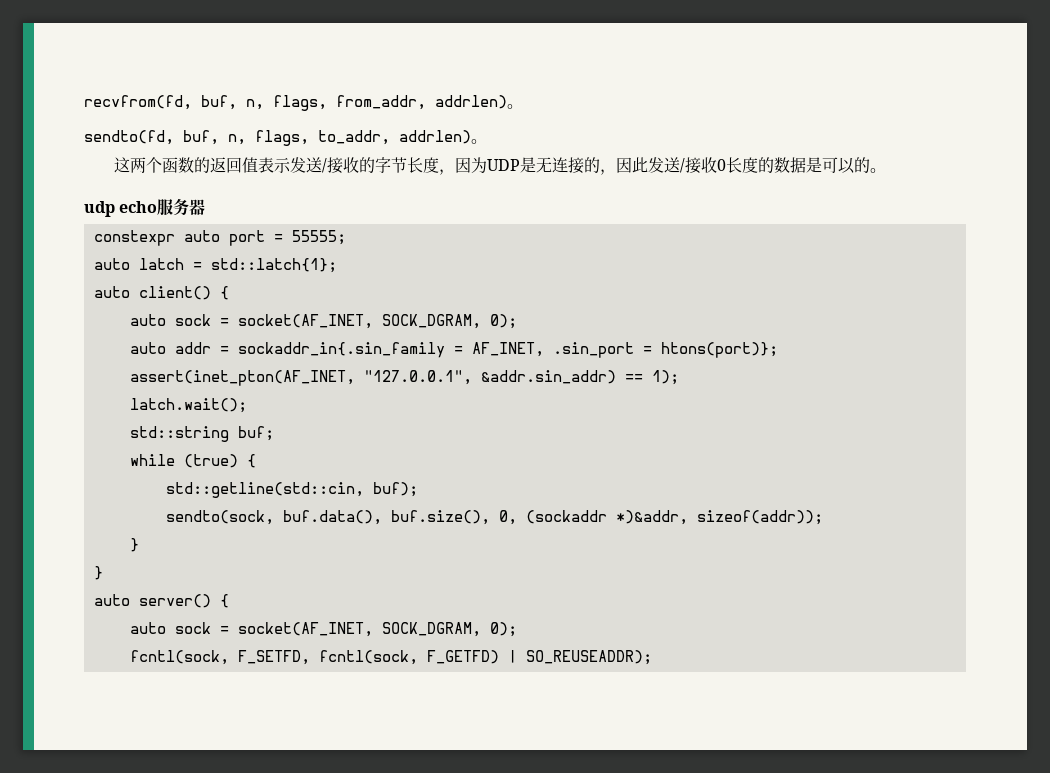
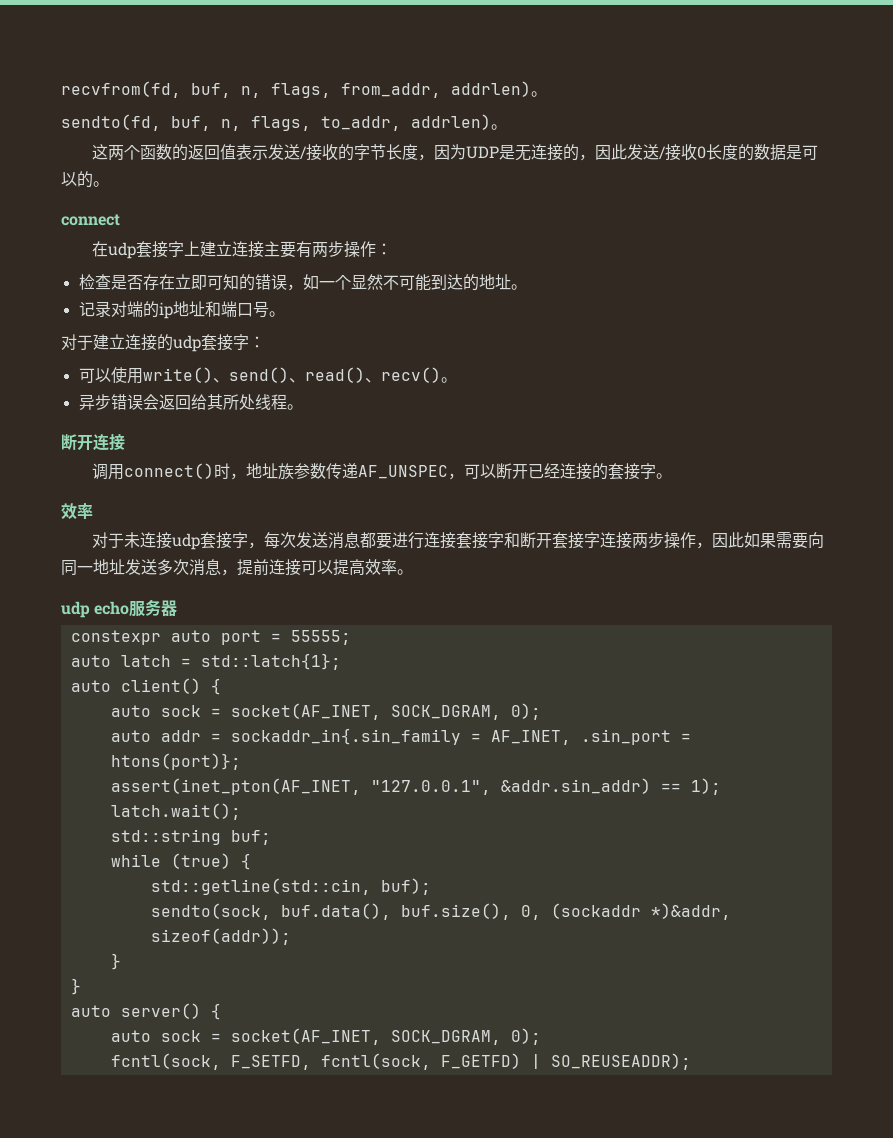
(886, 170) none -> [61,214,120,226] [92,241,393,259] [78,274,527,291] [78,301,285,319] [61,334,265,352] [78,367,457,384] [78,394,303,410] [61,434,125,451] [92,463,673,480] [61,503,93,520] [92,532,825,550] [61,559,413,576] // connect // 在udp套接字上建立连接主要有两步操作： // 检查是否存在立即可知的错误，如一个显然不可能到达的地址。 // 记录对端的ip地址和端口号。 // 对于建立连接的udp套接字： // 可以使用write()、send()、read()、recv()。 // 异步错误会返回给其所处线程。 // 断开连接 // 调用connect()时，地址族参数传递AF_UNSPEC，可以断开已经连接的套接字。 // 效率 // 对于未连接udp套接字，每次发送消息都要进行连接套接字和断开套接字连接两步操作，因此如果需要向同一地址发送多次消息，提前连接可以提高效率。

